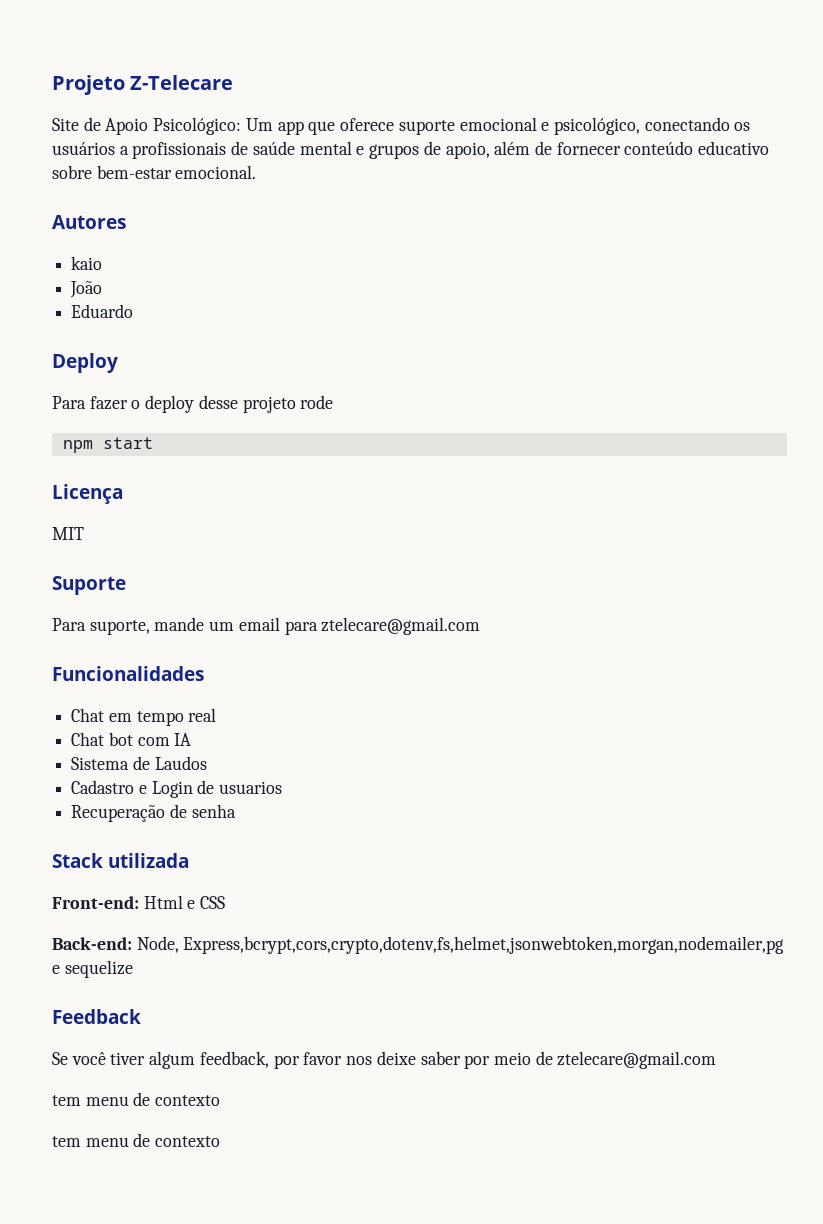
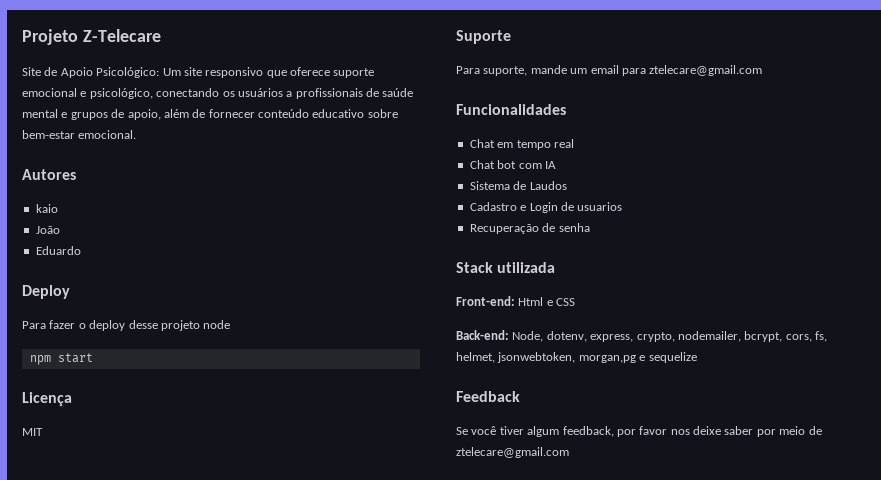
[277,121,304,135] app -> [183,67,264,78] site responsivo
[300,395,334,409] rode -> [203,320,231,329] node
[183,936,785,954] Express,bcrypt,cors,crypto,dotenv,fs,helmet,jsonwebtoken,morgan,nodemailer,pg -> [546,331,827,342] [456,352,636,363] dotenv, express, crypto, nodemailer, bcrypt, cors, fs, helmet, jsonwebtoken, morgan,pg
[52,1092,221,1106] [52,1133,221,1147] // tem menu de contexto // tem menu de contexto -> (569, 452) none

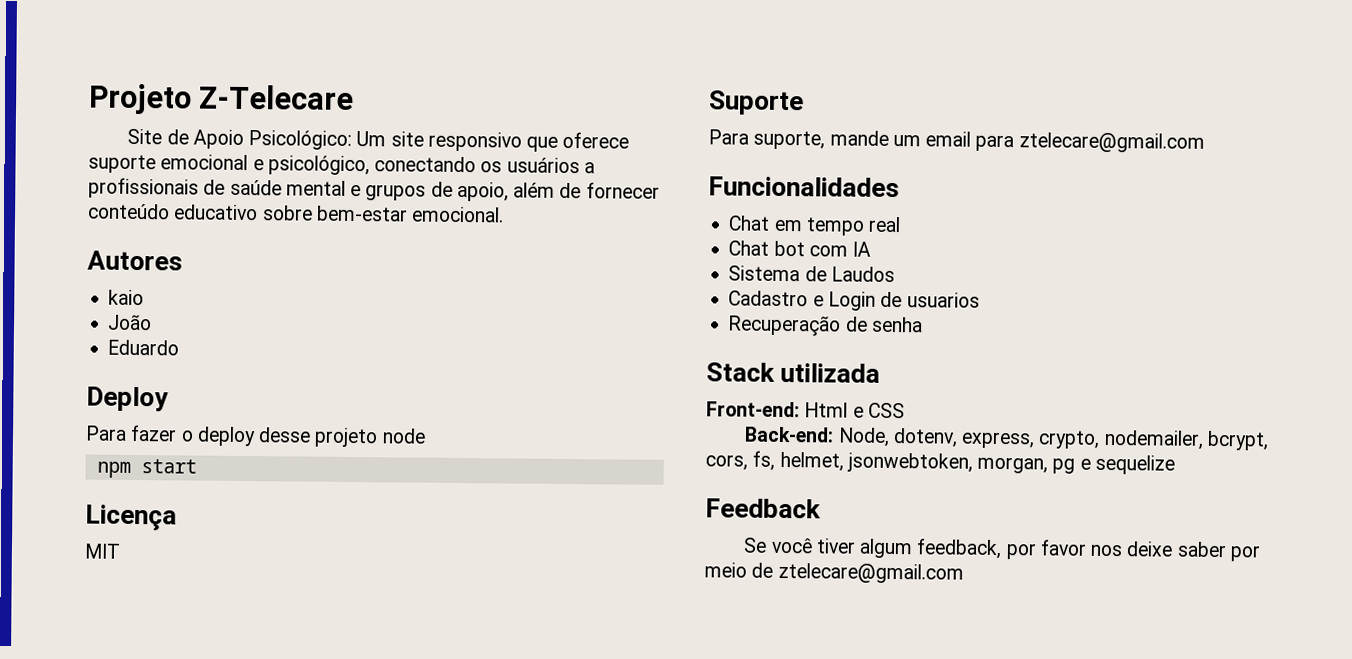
[578,355,636,363] morgan,pg -> [977,456,1076,474] morgan, pg

